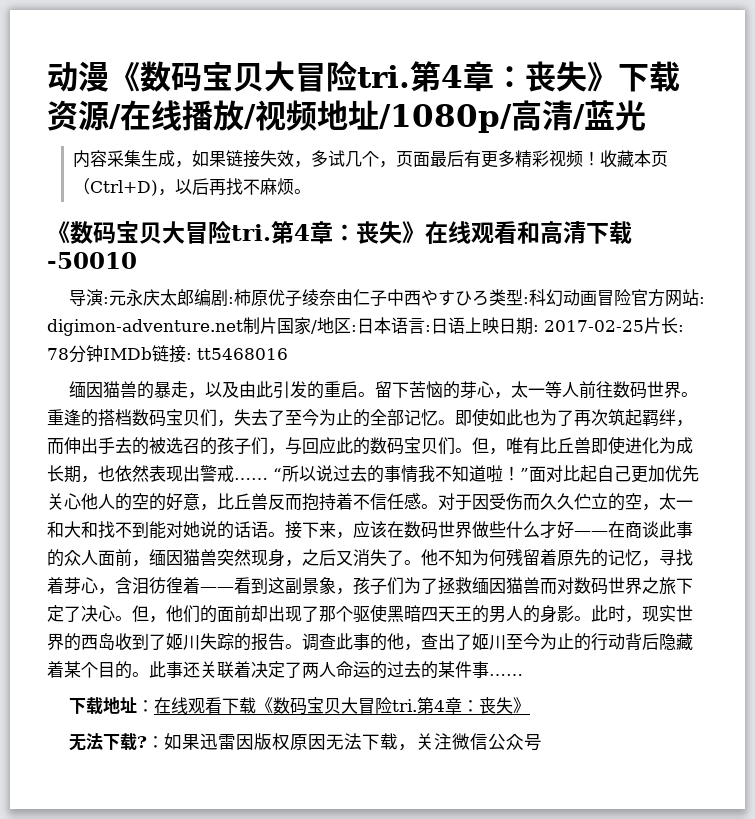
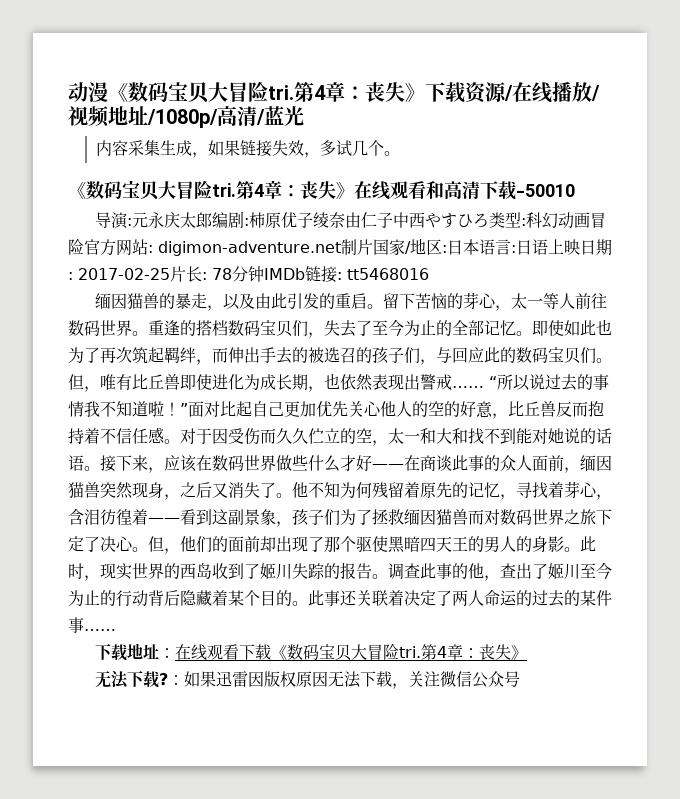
[379,150,669,168] [73,178,295,196] ，页面最后有更多精彩视频！收藏本页（Ctrl+D)，以后再找不麻烦 -> (384, 148) none

